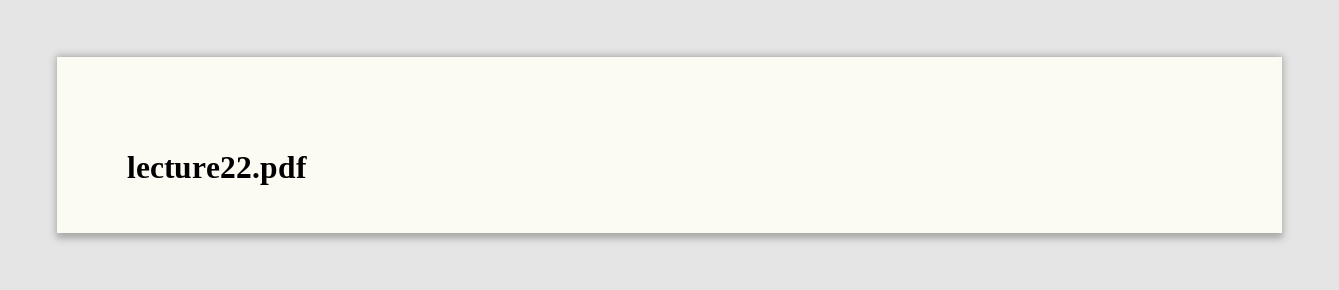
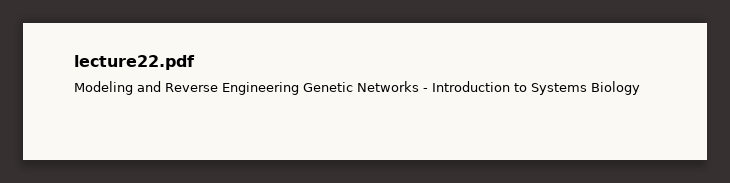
(307, 170) none -> [74,81,640,95] // Modeling and Reverse Engineering Genetic Networks - Introduction to Systems Biology

